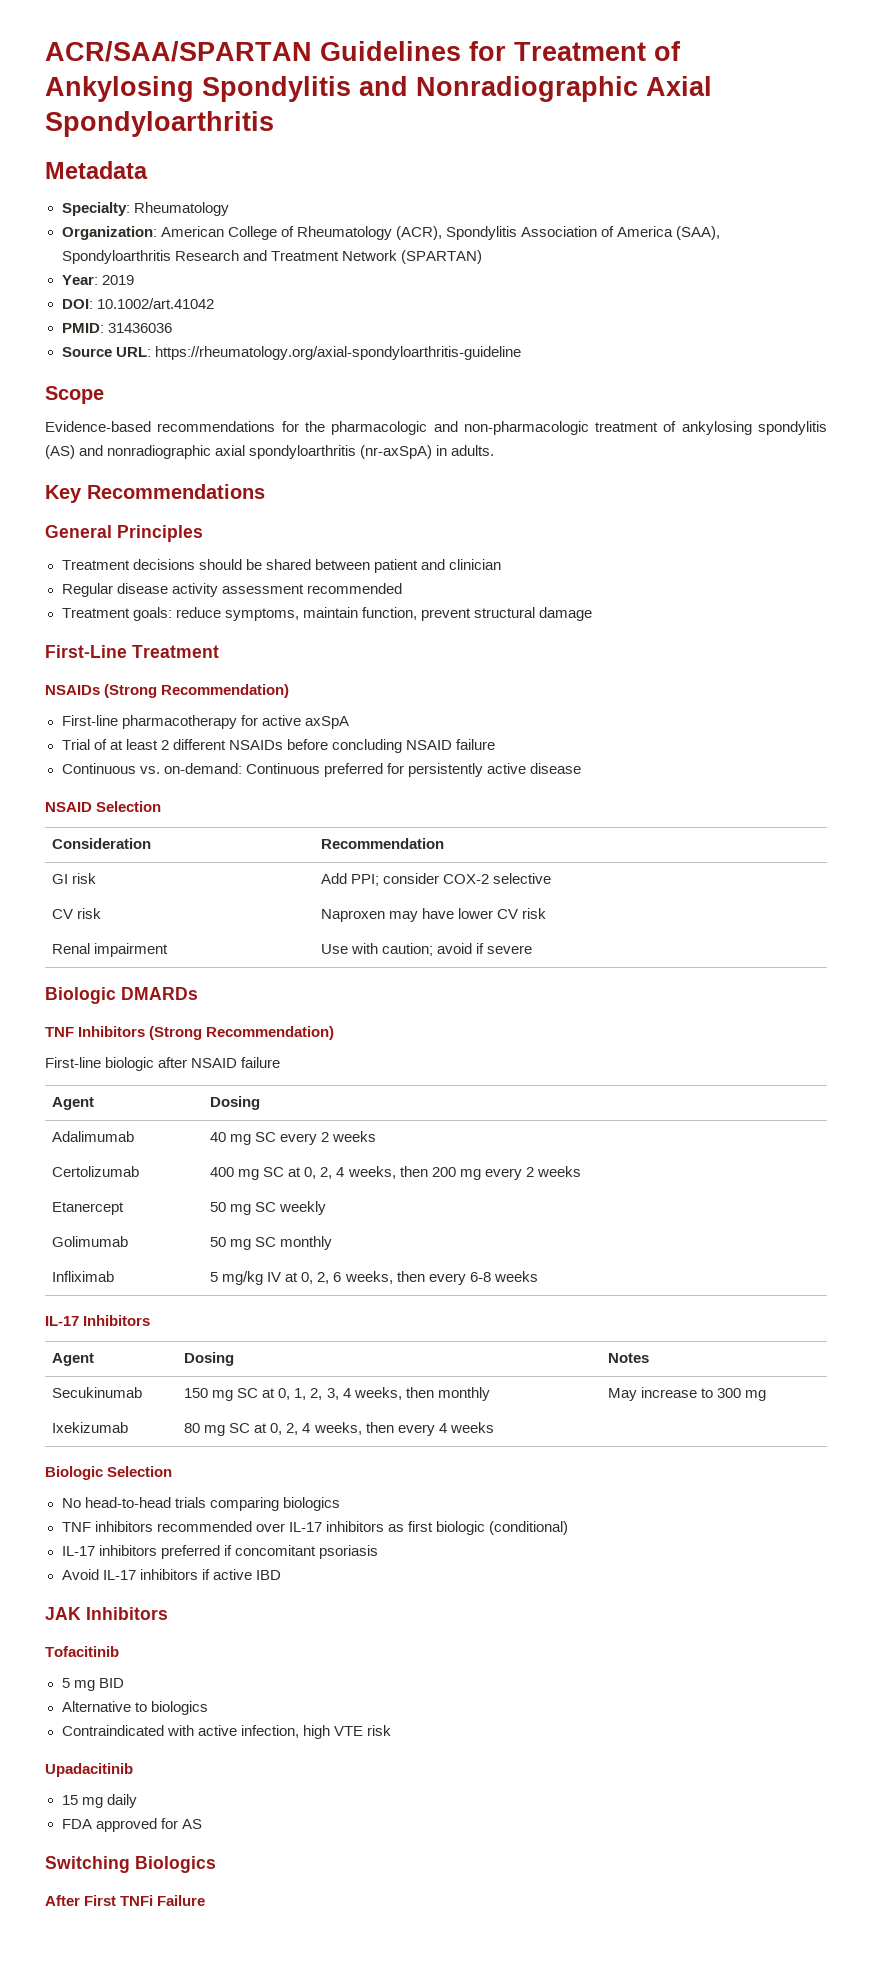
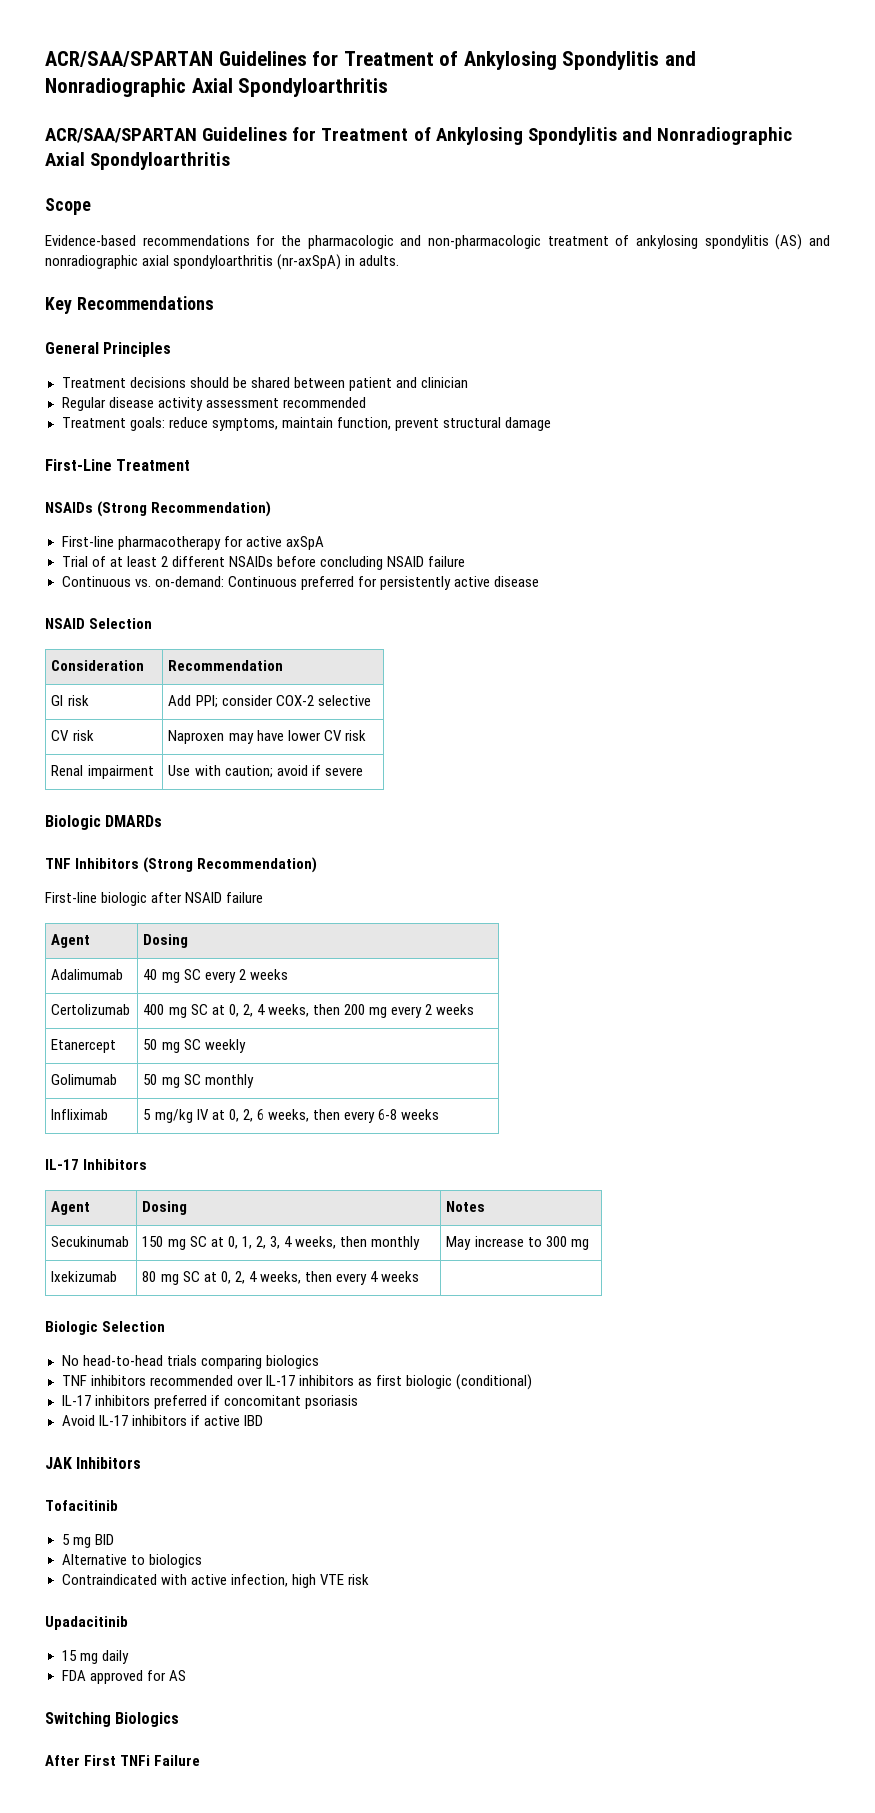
[45,161,148,179] [61,202,229,216] [61,226,720,240] [61,250,482,264] [61,275,134,285] [61,298,214,309] [61,323,172,333] [61,346,521,360] Metadata // Specialty: Rheumatology // Organization: American College of Rheumatology (ACR), Spondylitis Association of America (SAA), Spondyloarthritis Research and Treatment Network (SPARTAN) // Year: 2019 // DOI: 10.1002/art.41042 // PMID: 31436036 // Source URL: https://rheumatology.org/axial-spondyloarthritis-guideline -> [45,127,793,145] [45,152,231,170] ACR/SAA/SPARTAN Guidelines for Treatment of Ankylosing Spondylitis and Nonradiographic Axial Spondyloarthritis

